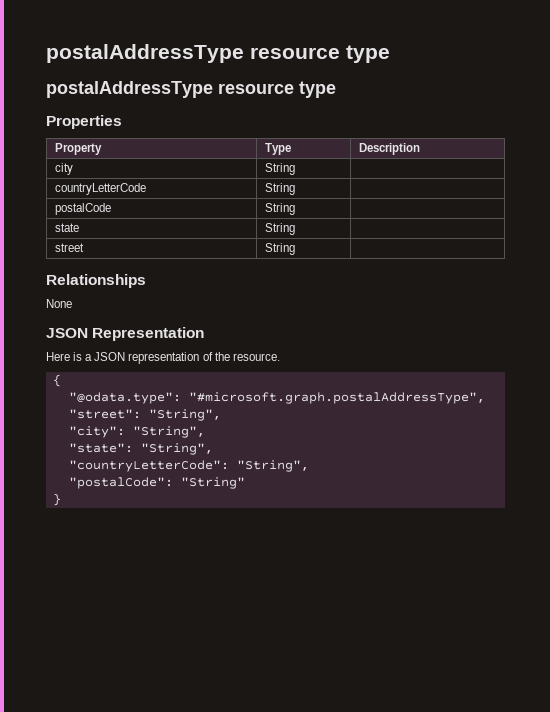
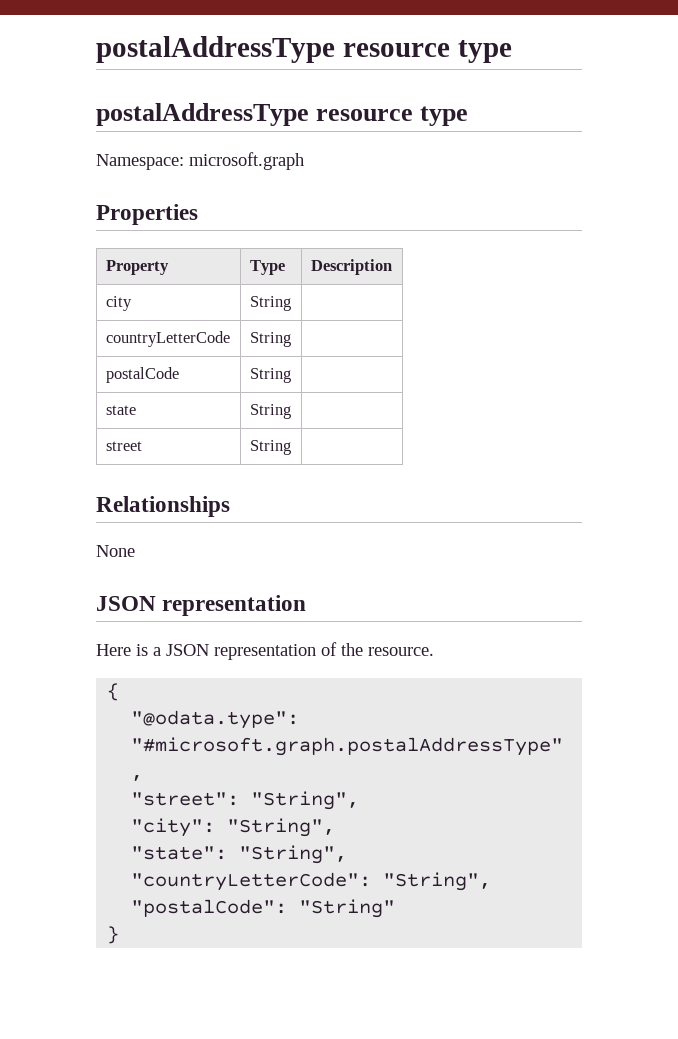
(336, 89) none -> [96,152,304,170] // Namespace: microsoft.graph
[92,327,205,341] Representation -> [162,595,307,616] representation

